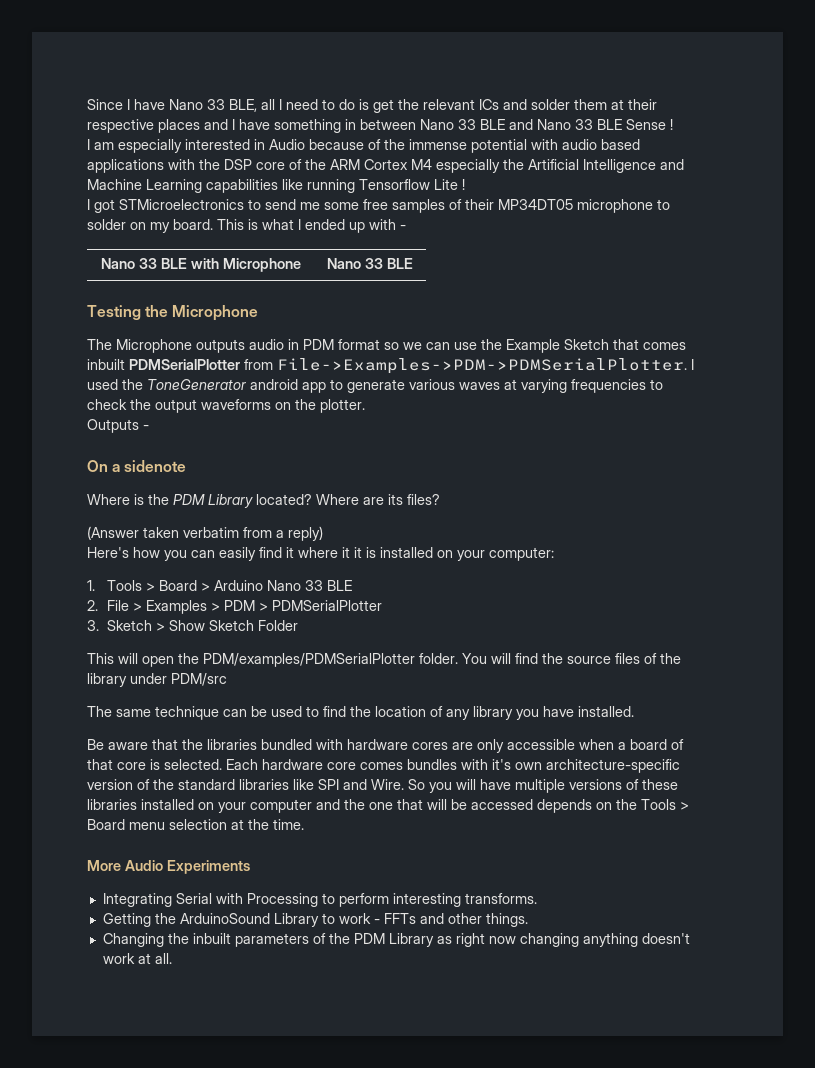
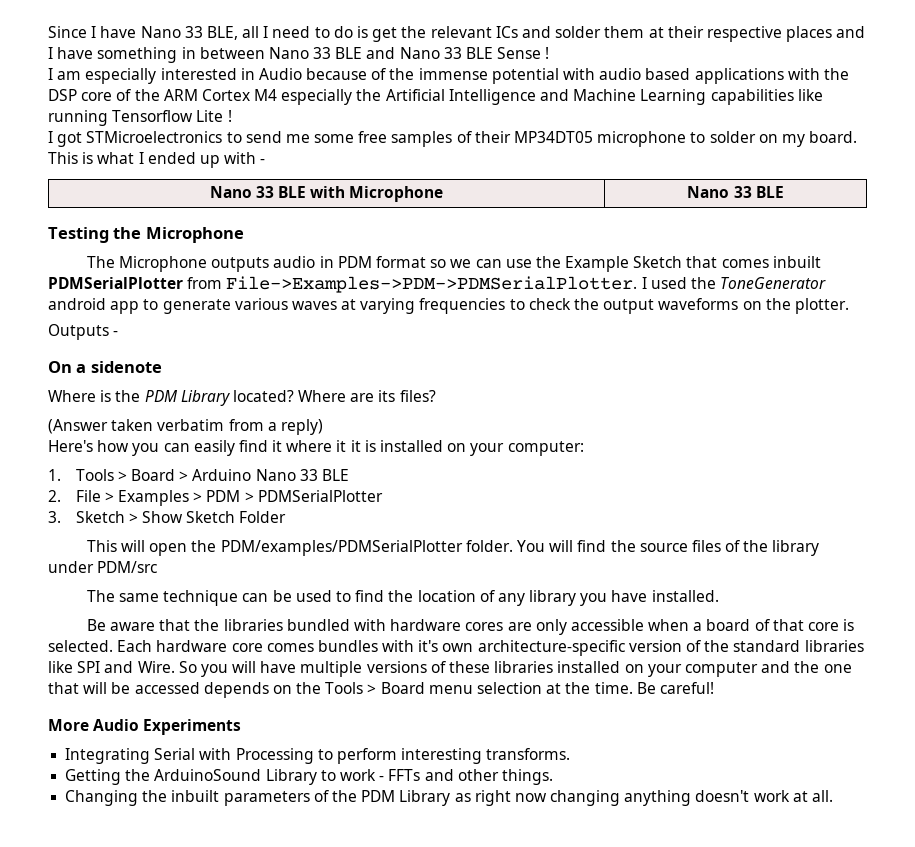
(304, 824) none -> [636,682,714,694] Be careful!

